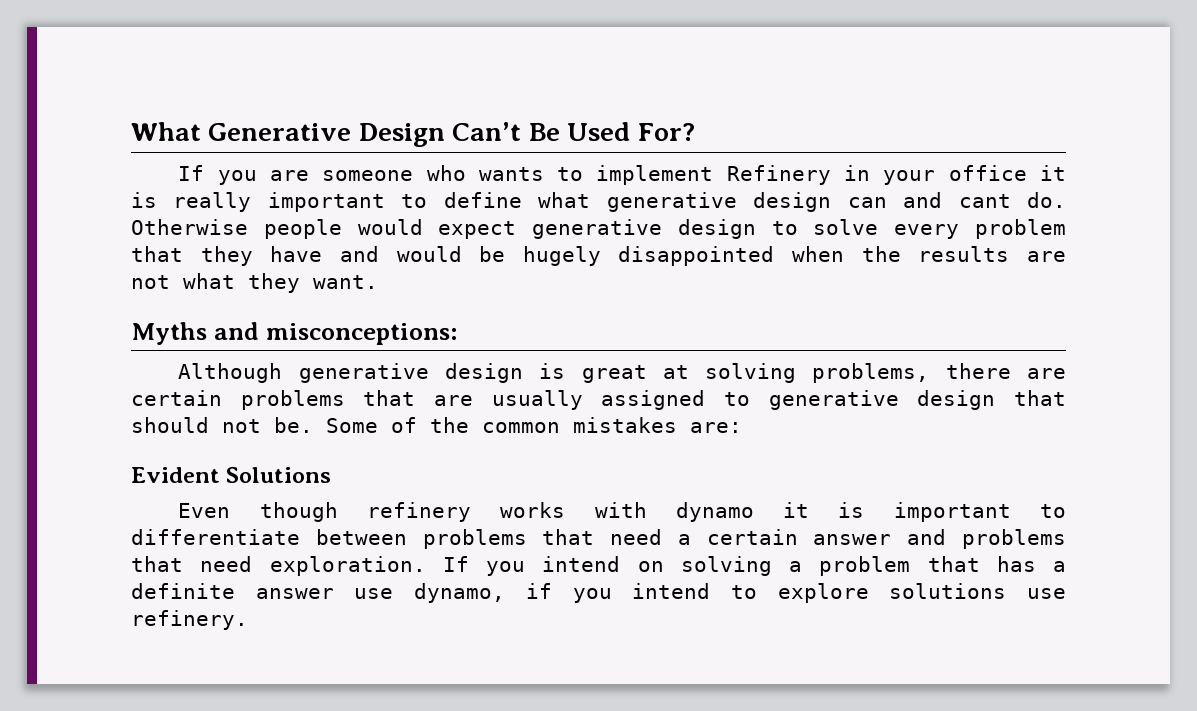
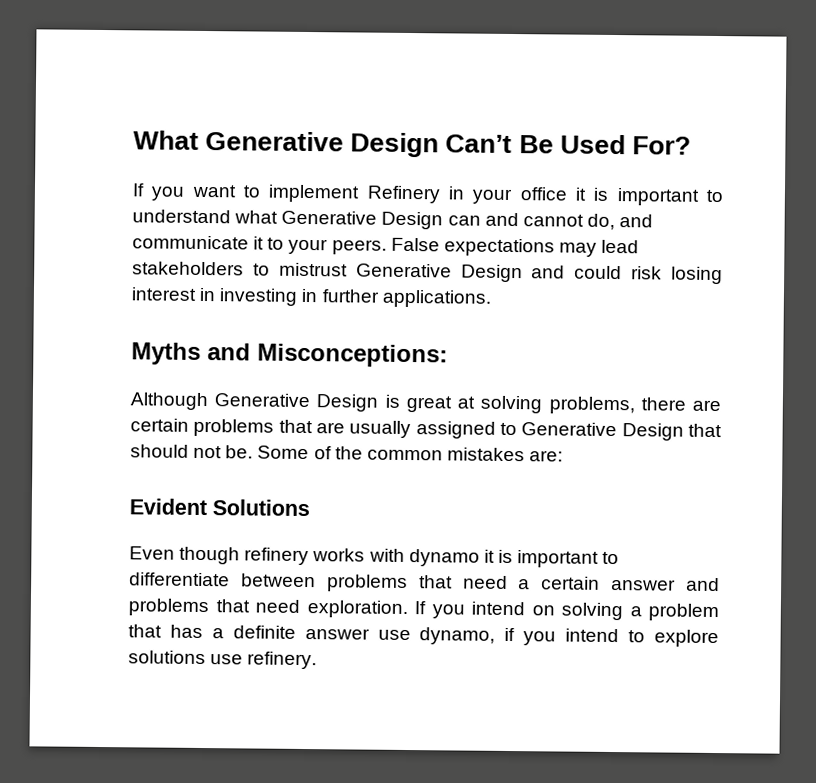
[269,165,544,181] are someone who wants -> [191,184,237,198] want
[173,192,1067,212] [131,219,1067,239] [131,246,1066,266] [131,273,378,293] really important to define what generative design can and cant do. Otherwise people would expect generative design to solve every problem that they have and would be hugely disappointed when the results are not what they want. -> [616,188,723,206] [132,209,654,231] [132,235,640,257] [132,261,723,285] [131,287,491,308] important to understand what Generative Design can and cannot do, and communicate it to your peers. False expectations may lead stakeholders to mistrust Generative Design and could risk losing interest in investing in further applications.
[265,323,458,345] misconceptions: -> [257,343,448,368] Misconceptions:
[298,363,523,383] generative design -> [214,393,379,412] Generative Design
[768,390,996,410] generative design -> [521,422,684,441] Generative Design

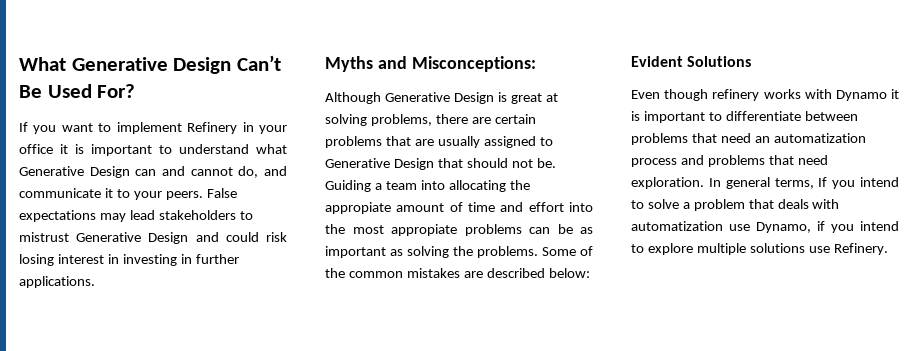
(254, 452) none -> [325,180,530,192] [325,202,593,214] [325,224,593,236] [325,246,538,258] Guiding a team into allocating the appropiate amount of time and effort into the most appropiate problems can be as important as solving the problems.
[529,450,564,462] are: -> [463,268,590,278] are described below:
[408,549,480,567] dynamo -> [835,90,887,101] Dynamo
[518,576,677,591] a certain answer -> [754,133,866,143] [631,158,677,167] an automatization process
(408, 609) none -> [708,177,814,189] In general terms,
[531,602,623,621] on solving -> [631,199,679,209] to solve
[169,624,496,645] has a definite answer use dynamo, -> [777,199,840,209] [631,221,811,233] deals with automatization use Dynamo,
(720, 638) none -> [696,243,746,255] multiple
[247,651,318,670] refinery. -> [833,243,888,255] Refinery.

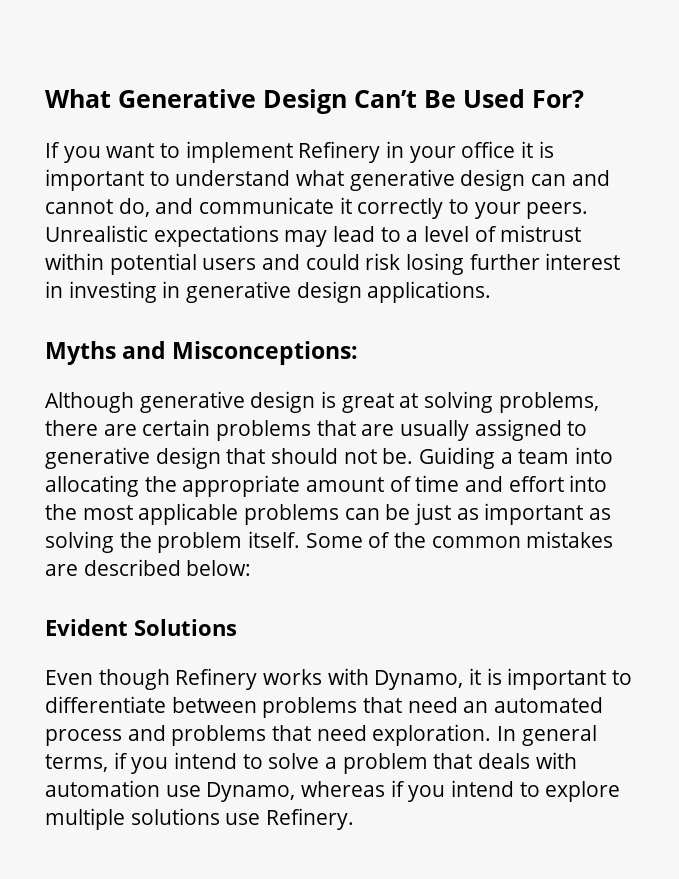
[19,166,130,178] Generative Design -> [349,169,526,191] generative design
(113, 193) none -> [357,198,444,219] correctly
[206,188,237,198] False -> [45,225,148,242] Unrealistic
[158,210,253,220] [19,232,189,244] stakeholders to mistrust Generative Design -> [380,225,582,242] [45,253,257,275] to a level of mistrust within potential users
(54, 260) none -> [469,254,540,270] further
[195,254,239,264] further -> [186,281,362,303] generative design
[384,92,494,104] Generative Design -> [139,391,316,413] generative design
[325,158,434,170] Generative Design -> [45,447,221,469] generative design
[325,202,391,214] appropiate -> [182,475,301,497] appropriate
[391,224,457,236] appropiate -> [138,503,239,525] applicable
(573, 229) none -> [414,503,452,525] just
[477,246,538,258] problems. -> [157,531,301,553] problem itself.
[712,89,760,101] refinery -> [175,668,258,690] Refinery
[835,90,887,101] Dynamo -> [374,670,464,690] Dynamo,
[773,133,866,143] automatization -> [494,697,604,713] automated
[818,177,828,187] If -> [113,752,128,769] if
[631,221,723,231] automatization -> [45,780,160,797] automation
(811, 227) none -> [301,781,386,797] whereas

